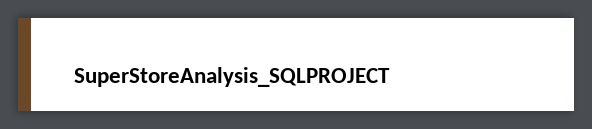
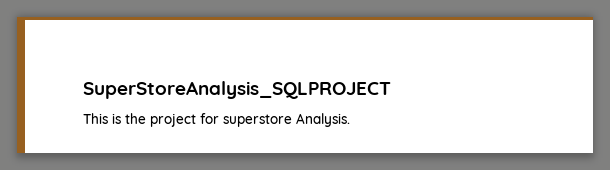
(390, 77) none -> [83,113,350,127] // This is the project for superstore Analysis.

